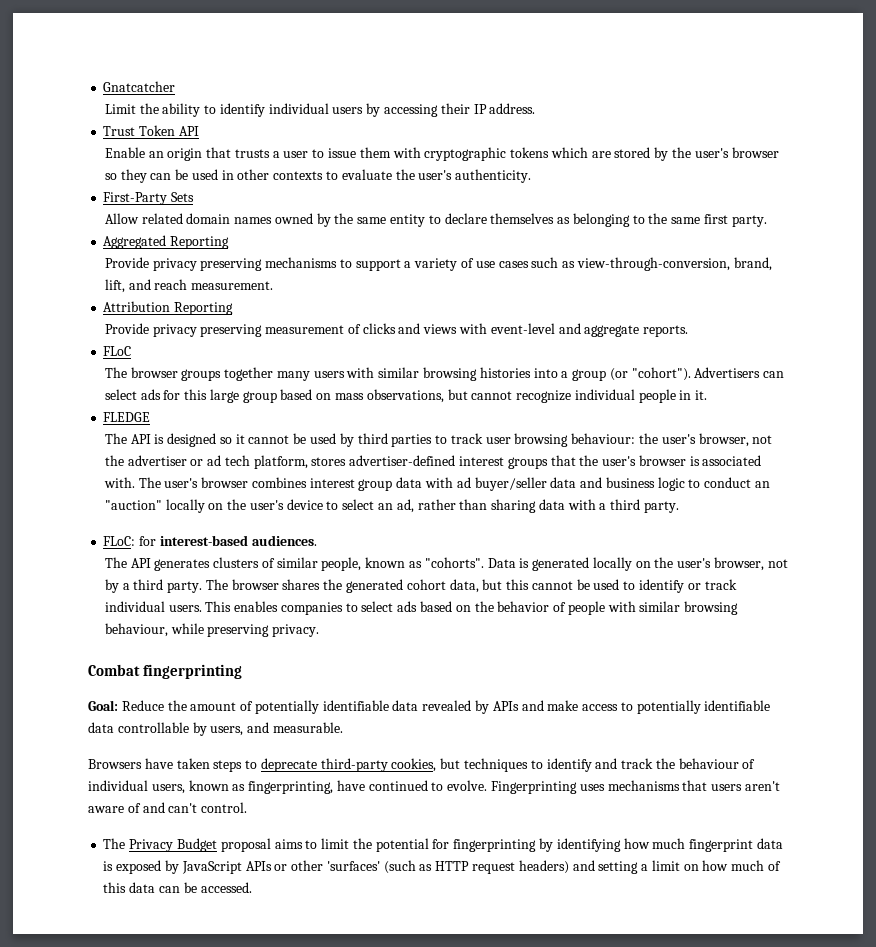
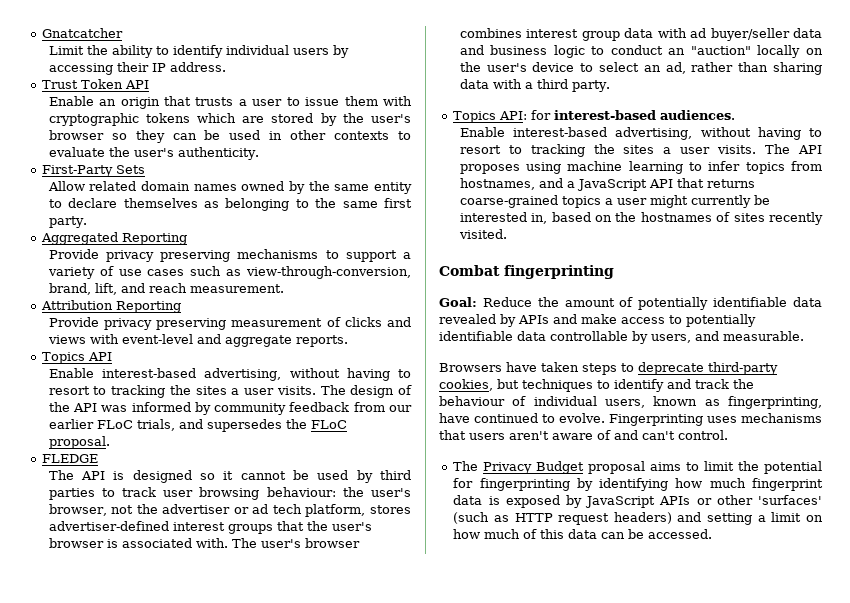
[103,346,132,356] [104,367,785,381] [104,389,708,403] FLoC // The browser groups together many users with similar browsing histories into a group (or "cohort"). Advertisers can select ads for this large group based on mass observations, but cannot recognize individual people in it. -> [42,352,113,364] [48,368,412,381] [48,385,412,398] [48,402,413,415] [48,419,347,432] [48,436,110,449] Topics API // Enable interest-based advertising, without having to resort to tracking the sites a user visits. The design of the API was informed by community feedback from our earlier FLoC trials, and supersedes the FLoC proposal.
[103,536,136,546] FLoC: -> [453,111,528,123] Topics API:
[104,557,788,571] [104,579,737,593] [104,601,739,615] [104,623,320,637] The API generates clusters of similar people, known as "cohorts". Data is generated locally on the user's browser, not by a third party. The browser shares the generated cohort data, but this cannot be used to identify or track individual users. This enables companies to select ads based on the behavior of people with similar browsing behaviour, while preserving privacy. -> [459,127,822,140] [459,144,822,157] [459,161,822,174] [459,178,755,191] [459,195,770,208] [459,212,823,225] [458,229,507,239] Enable interest-based advertising, without having to resort to tracking the sites a user visits. The API proposes using machine learning to infer topics from hostnames, and a JavaScript API that returns coarse-grained topics a user might currently be interested in, based on the hostnames of sites recently visited.

